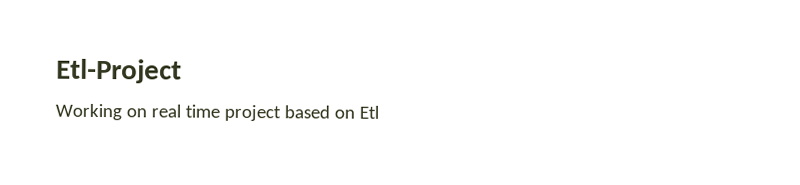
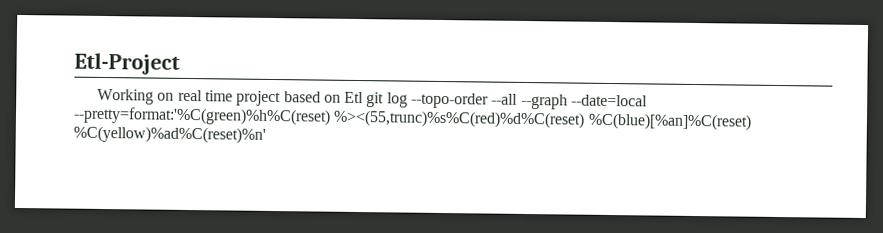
(379, 112) none -> [366,92,649,110] [73,106,752,131] [73,125,266,144] git log --topo-order --all --graph --date=local --pretty=format:'%C(green)%h%C(reset) %><(55,trunc)%s%C(red)%d%C(reset) %C(blue)[%an]%C(reset) %C(yellow)%ad%C(reset)%n'

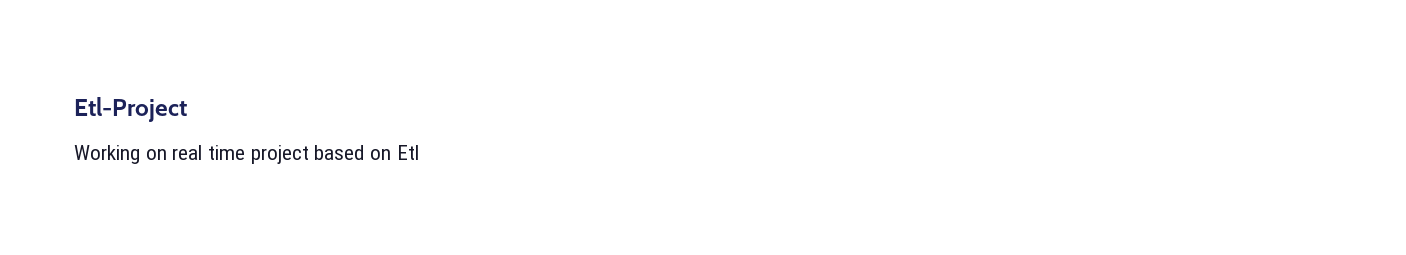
[366,92,649,110] [73,106,752,131] [73,125,266,144] git log --topo-order --all --graph --date=local --pretty=format:'%C(green)%h%C(reset) %><(55,trunc)%s%C(red)%d%C(reset) %C(blue)[%an]%C(reset) %C(yellow)%ad%C(reset)%n' -> (419, 152) none

